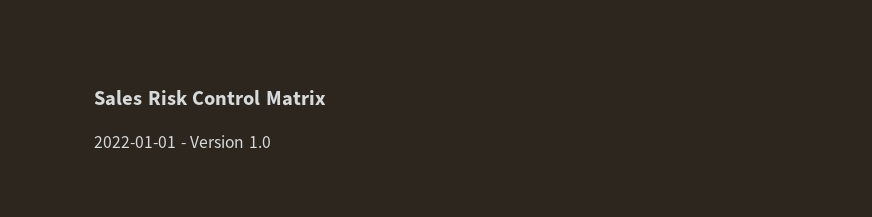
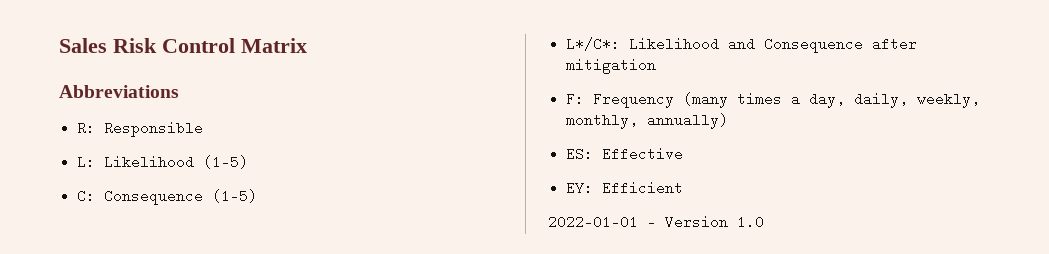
(326, 98) none -> [59,85,179,98] [77,121,204,137] [77,155,249,169] [77,189,258,205] [566,37,918,53] [566,58,657,74] [566,92,981,108] [566,113,729,129] [566,147,684,161] [566,181,684,195] // Abbreviations // R: Responsible // L: Likelihood (1-5) // C: Consequence (1-5) // L*/C*: Likelihood and Consequence after mitigation // F: Frequency (many times a day, daily, weekly, monthly, annually) // ES: Effective // EY: Efficient

